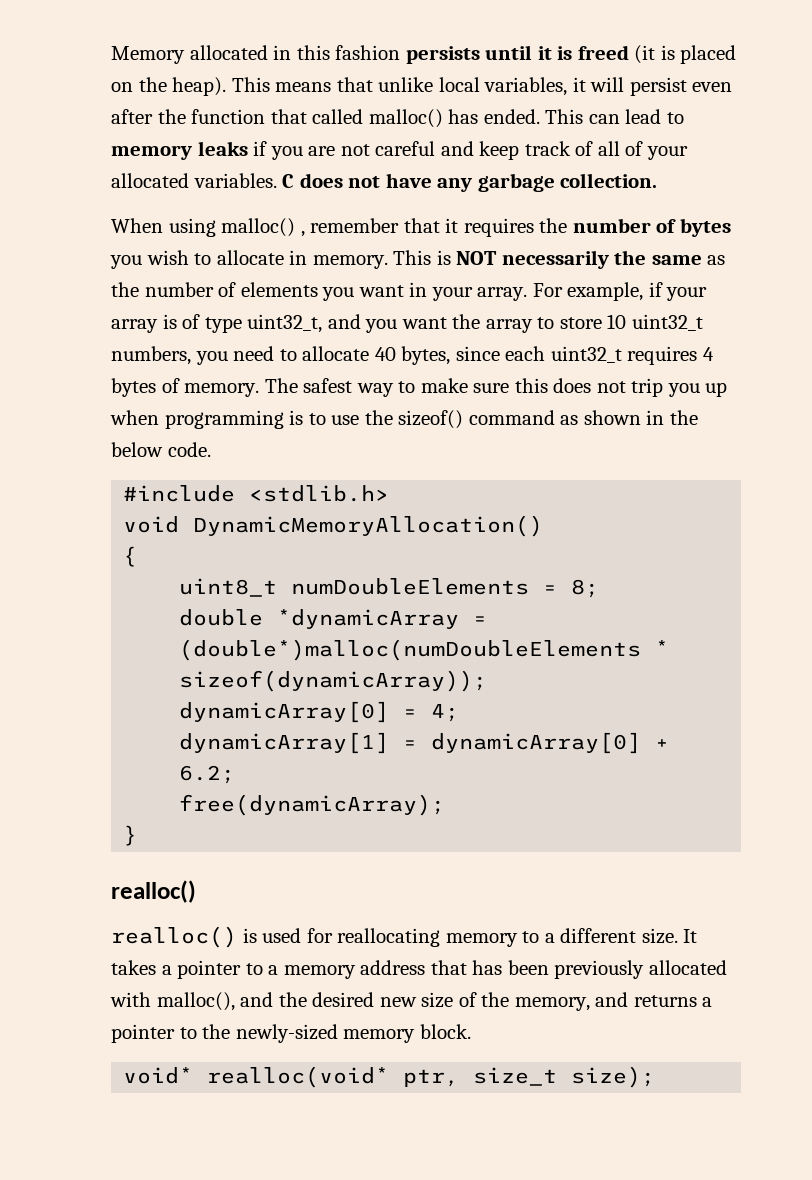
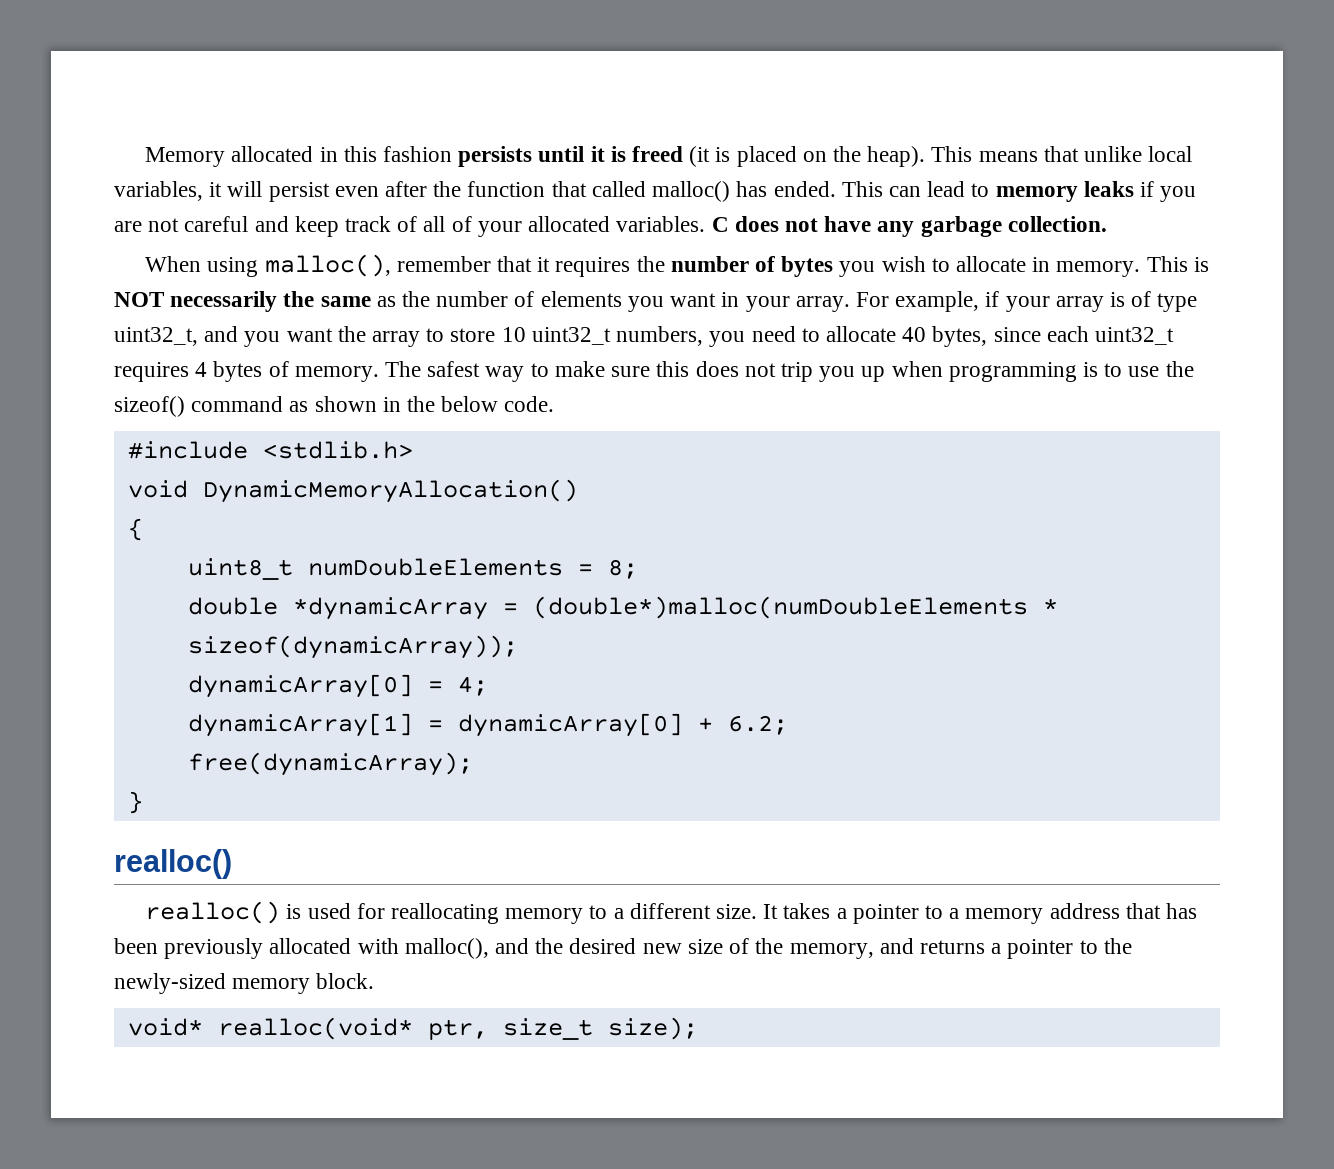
[221,218,305,237] malloc() , -> [264,254,391,277] malloc(),

